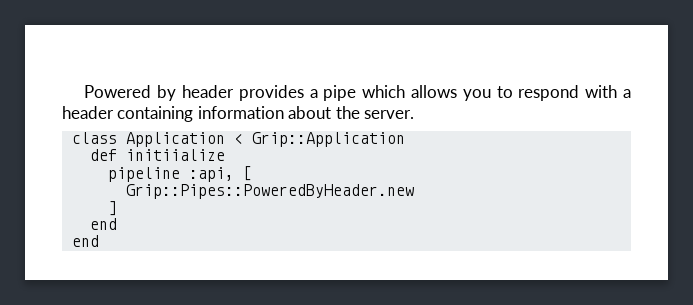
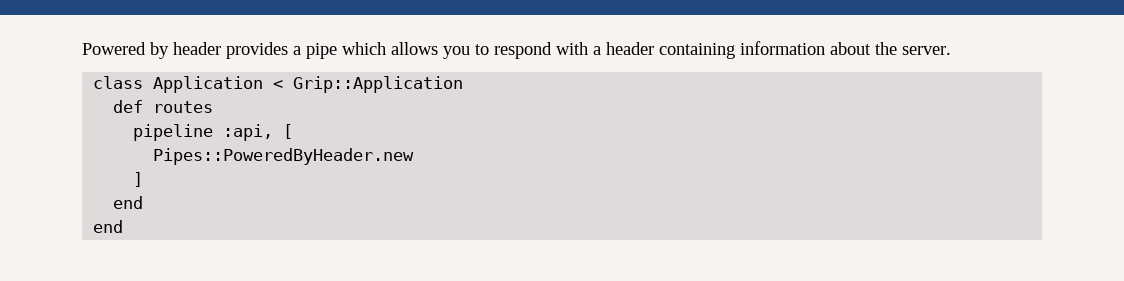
[125,149,225,161] initiialize -> [153,101,214,113] routes
[125,184,414,199] Grip::Pipes::PoweredByHeader.new -> [153,148,415,165] Pipes::PoweredByHeader.new

